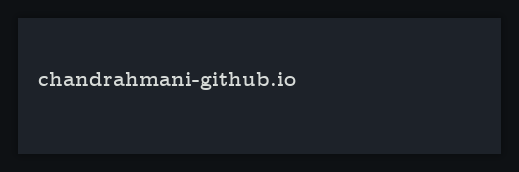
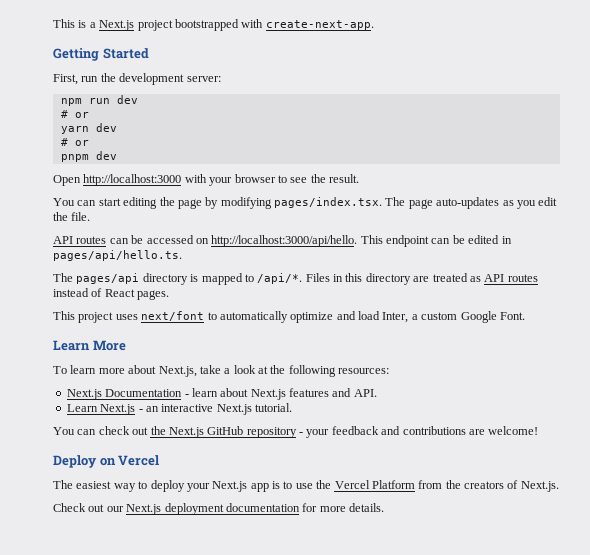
[38,72,296,90] chandrahmani-github.io -> [53,19,374,31] [53,48,149,61] [53,73,221,85] [60,95,138,106] [60,110,89,118] [60,123,117,134] [60,138,89,146] [60,151,117,162] [53,174,359,186] [53,197,558,209] [53,212,91,221] [53,235,512,247] [53,250,182,261] [53,273,538,285] [53,288,170,300] [53,311,525,323] [53,340,126,351] [53,365,390,377] [66,388,377,400] [66,403,292,415] [53,426,539,438] [53,455,160,468] [53,480,559,492] [53,503,384,515] This is a Next.js project bootstrapped with create-next-app. // Getting Started // First, run the development server: // npm run dev // # or // yarn dev // # or // pnpm dev // Open http://localhost:3000 with your browser to see the result. // You can start editing the page by modifying pages/index.tsx. The page auto-updates as you edit the file. // API routes can be accessed on http://localhost:3000/api/hello. This endpoint can be edited in pages/api/hello.ts. // The pages/api directory is mapped to /api/*. Files in this directory are treated as API routes instead of React pages. // This project uses next/font to automatically optimize and load Inter, a custom Google Font. // Learn More // To learn more about Next.js, take a look at the following resources: // Next.js Documentation - learn about Next.js features and API. // Learn Next.js - an interactive Next.js tutorial. // You can check out the Next.js GitHub repository - your feedback and contributions are welcome! // Deploy on Vercel // The easiest way to deploy your Next.js app is to use the Vercel Platform from the creators of Next.js. // Check out our Next.js deployment documentation for more details.

